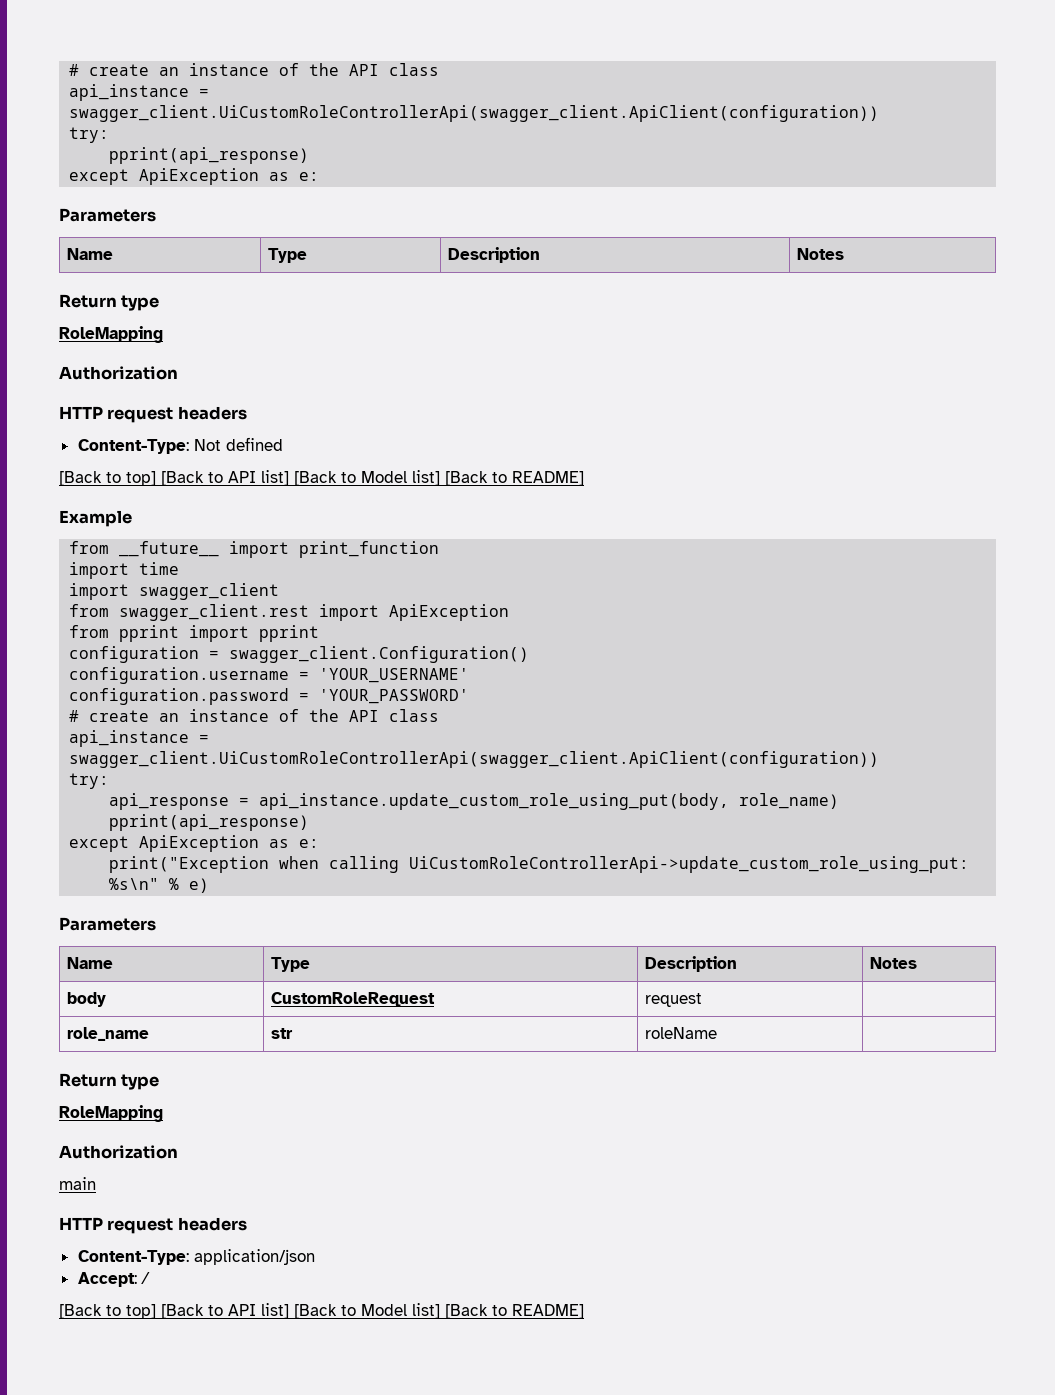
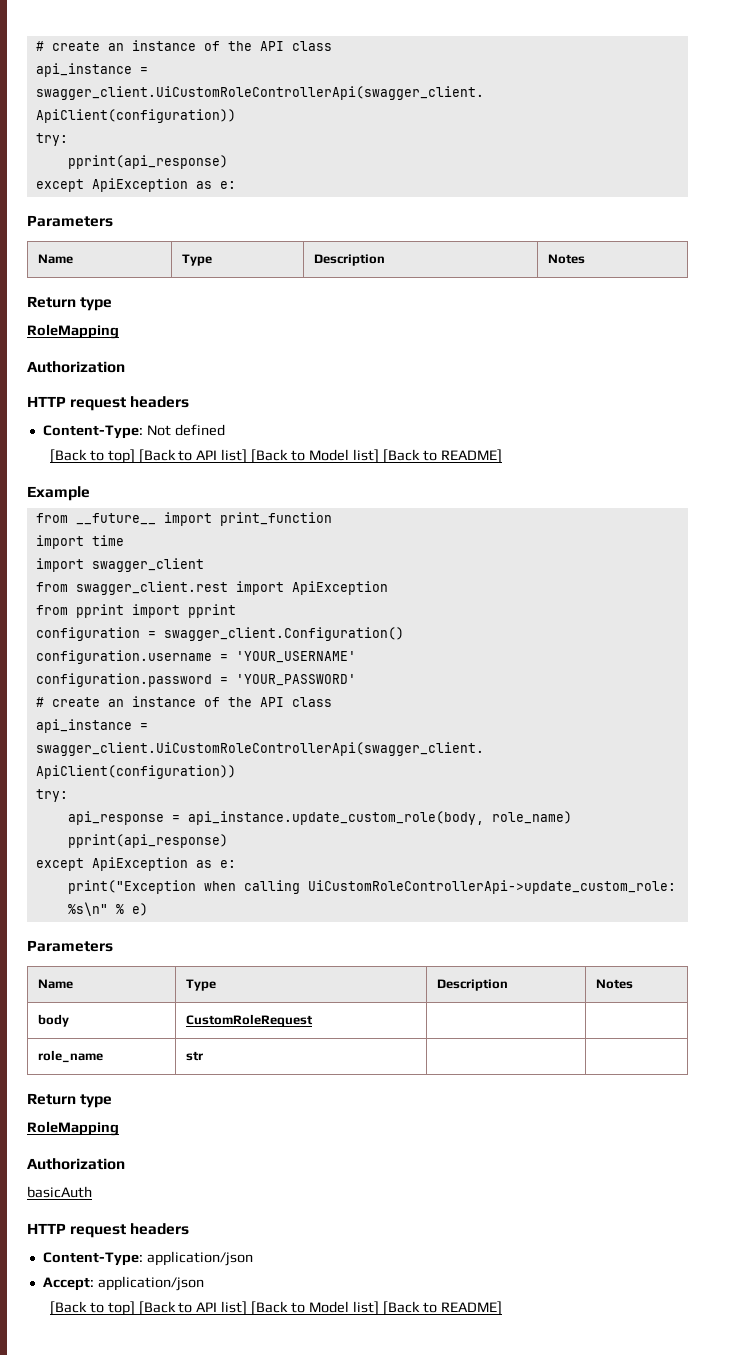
[259,793,730,810] api_instance.update_custom_role_using_put(body, -> [187,811,484,825] api_instance.update_custom_role(body,
[409,856,970,873] UiCustomRoleControllerApi->update_custom_role_using_put: -> [307,880,676,894] UiCustomRoleControllerApi->update_custom_role:
[644,993,702,1007] request -> (314, 1020) none
[644,1027,717,1039] [59,1073,160,1090] [59,1105,163,1122] [59,1145,178,1159] [59,1177,96,1190] roleName | // Return type // RoleMapping // Authorization // main -> [27,1093,113,1108] [27,1121,119,1136] [27,1158,125,1170] [27,1186,92,1198] | // Return type // RoleMapping // Authorization // basicAuth
[140,1272,150,1284] / -> [97,1276,204,1291] application/json

